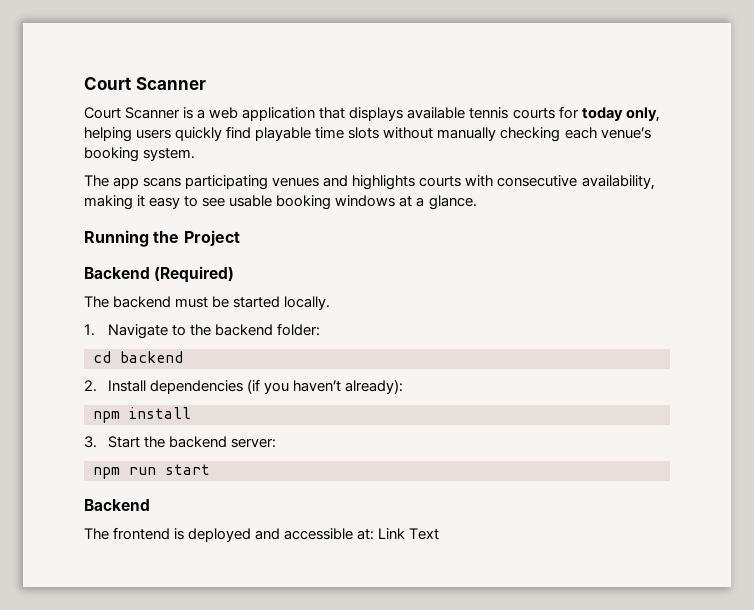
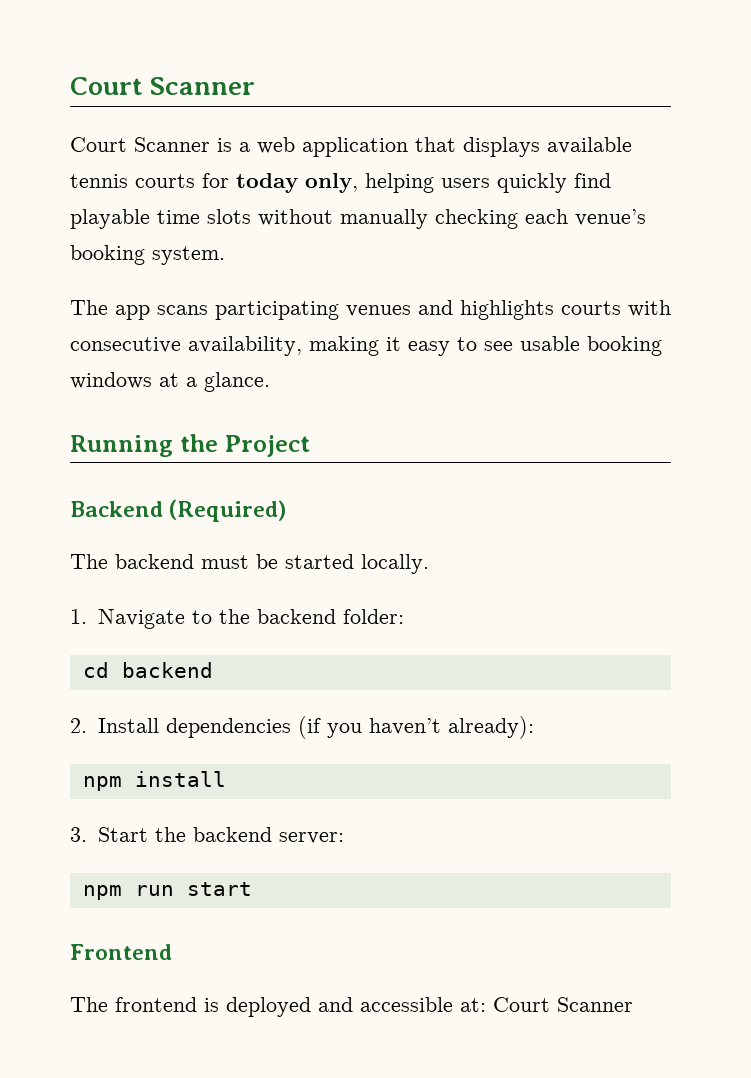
[84,499,150,511] Backend -> [70,944,172,960] Frontend
[378,528,440,540] Link Text -> [493,997,633,1012] Court Scanner

